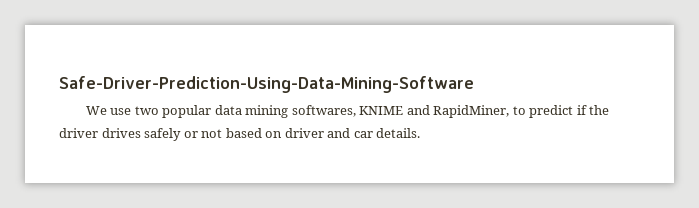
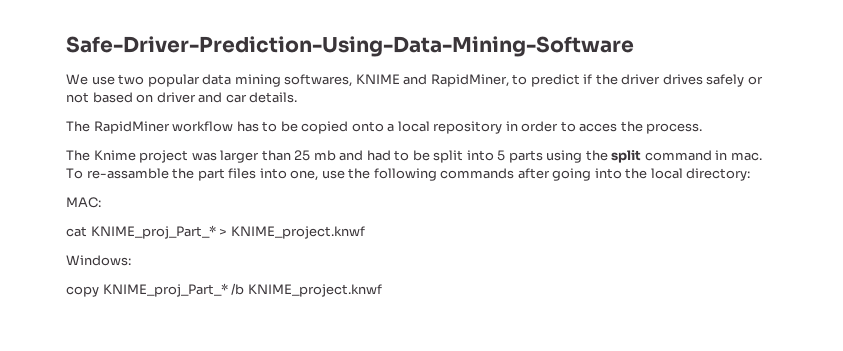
(421, 133) none -> [66,121,703,134] [66,150,762,163] [66,168,751,181] [66,197,101,208] [66,225,365,239] [66,255,131,266] [66,283,382,297] // The RapidMiner workflow has to be copied onto a local repository in order to acces the process. // The Knime project was larger than 25 mb and had to be split into 5 parts using the split command in mac. To re-assamble the part files into one, use the following commands after going into the local directory: // MAC: // cat KNIME_proj_Part_* > KNIME_project.knwf // Windows: // copy KNIME_proj_Part_* /b KNIME_project.knwf

